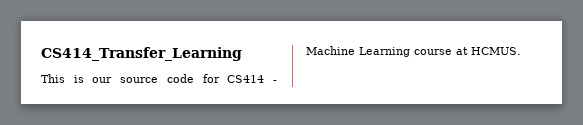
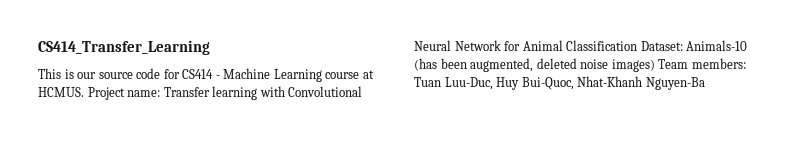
(521, 51) none -> [87,86,363,100] [414,40,748,51] [414,58,746,72] [414,76,705,90] Project name: Transfer learning with Convolutional Neural Network for Animal Classification Dataset: Animals-10 (has been augmented, deleted noise images) Team members: Tuan Luu-Duc, Huy Bui-Quoc, Nhat-Khanh Nguyen-Ba

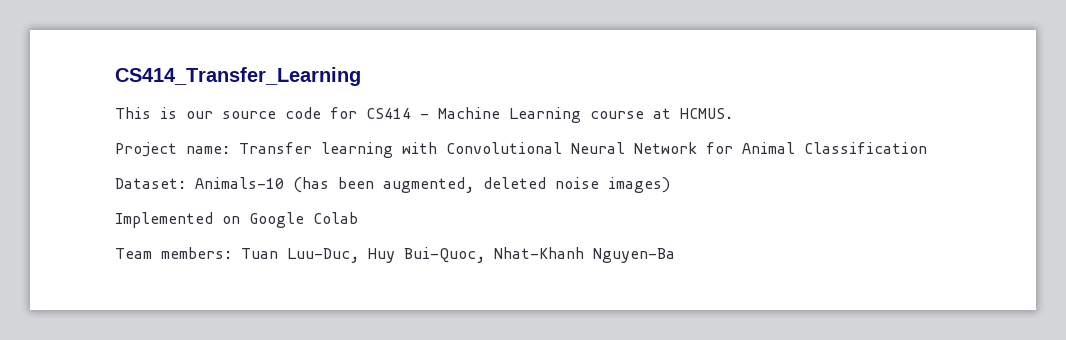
(84, 92) none -> (733, 113) //
(638, 45) none -> (927, 148) //
(655, 65) none -> [115,212,358,228] // Implemented on Google Colab //

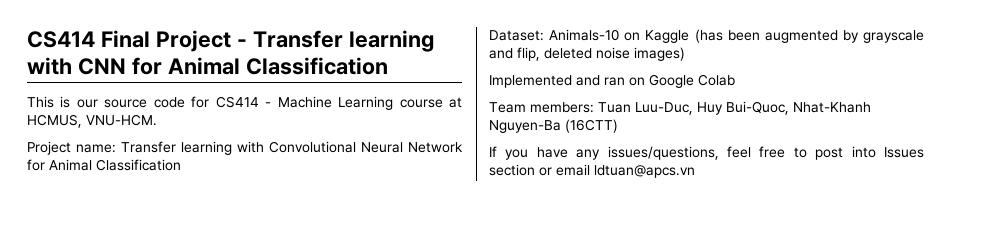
[115,67,361,86] CS414_Transfer_Learning -> [27,30,434,52] [27,57,388,75] CS414 Final Project - Transfer learning with CNN for Animal Classification
[680,108,733,119] HCMUS. -> [27,114,157,128] HCMUS, VNU-HCM.
[293,177,474,193] (has been augmented, -> [624,29,924,43] [489,47,540,61] on Kaggle (has been augmented by grayscale and flip,
(213, 220) none -> [576,75,625,86] and ran
(675, 255) none -> [565,119,618,133] [489,146,924,160] [489,164,695,178] (16CTT) // If you have any issues/questions, feel free to post into Issues section or email ldtuan@apcs.vn

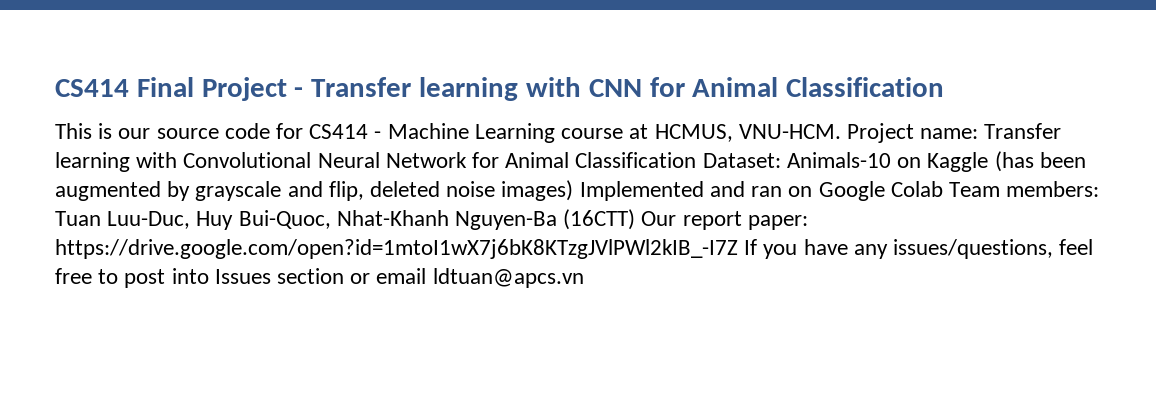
(157, 120) // -> (841, 131) none
(181, 165) // -> (697, 160) none
(685, 54) // -> (574, 190) none
(735, 80) // -> (943, 189) none
(618, 126) // -> [641,211,808,230] [55,239,738,259] Our report paper: https://drive.google.com/open?id=1mtoI1wX7j6bK8KTzgJVlPWl2kIB_-I7Z

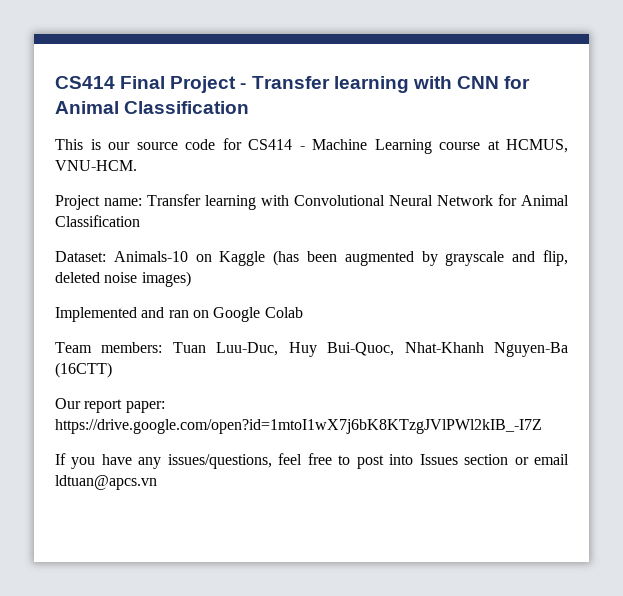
(841, 131) none -> (137, 165) //
(697, 160) none -> (140, 221) //
(574, 190) none -> (191, 279) //
(943, 189) none -> (303, 312) //
(636, 219) none -> (112, 370) //
(738, 249) none -> (542, 426) //

